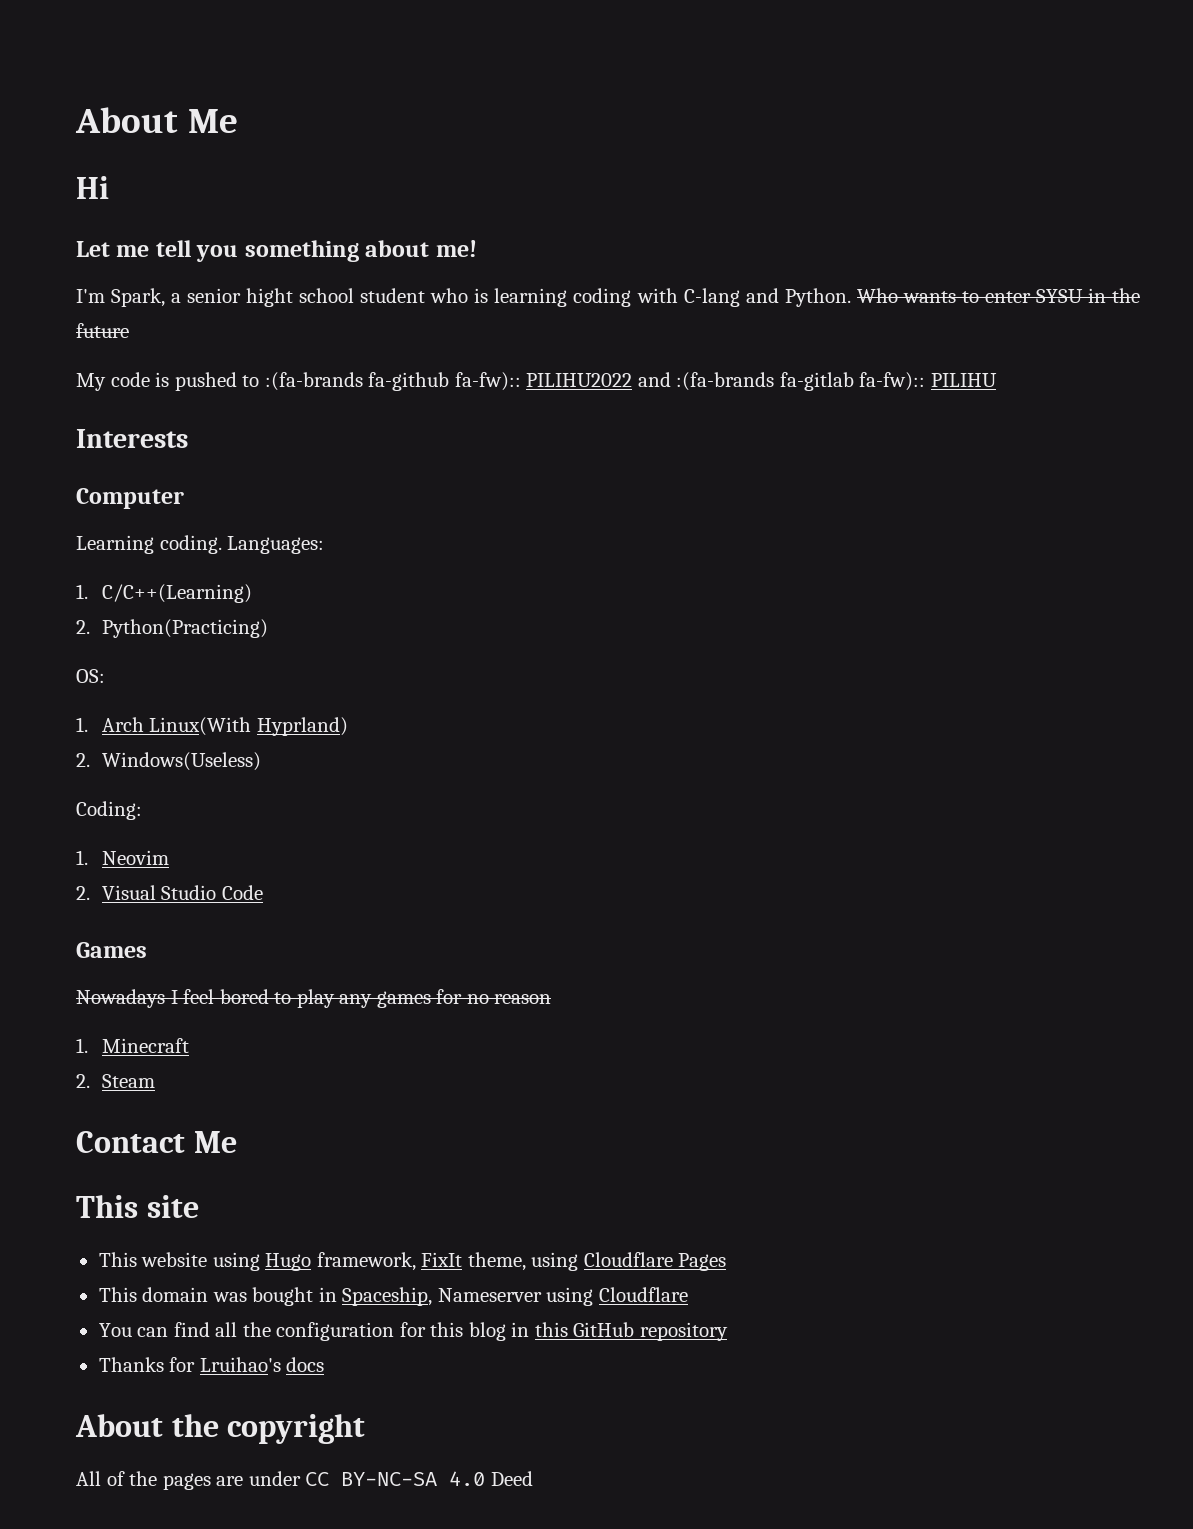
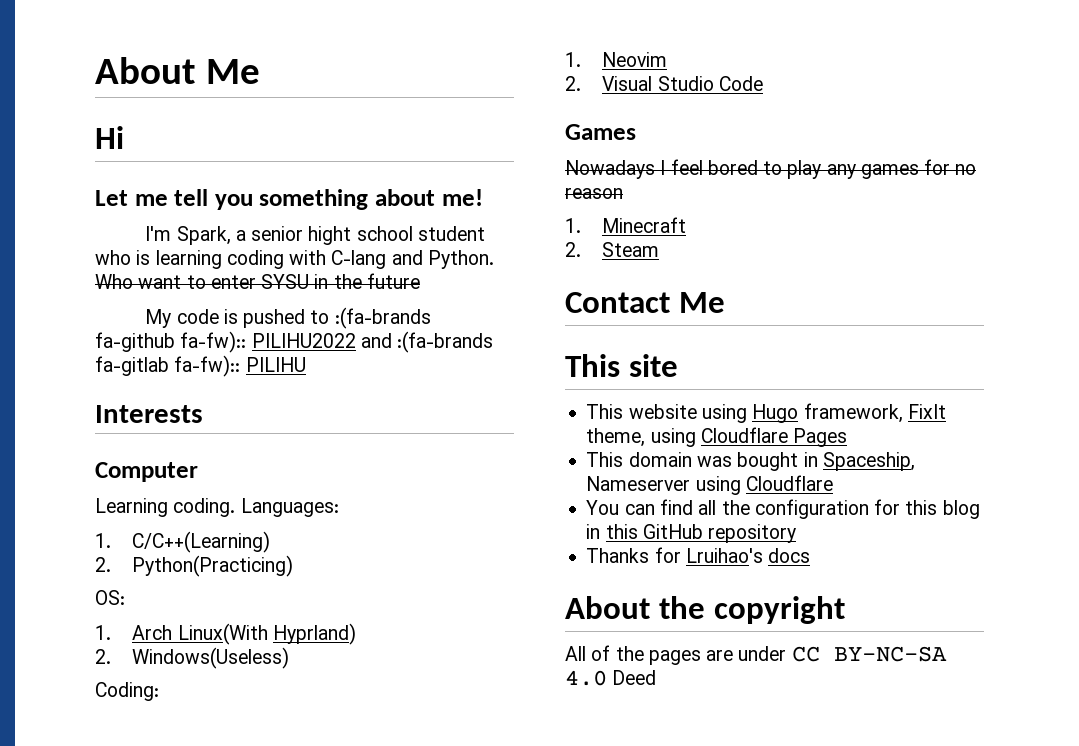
[902,291,956,303] wants -> [138,275,182,289] want

